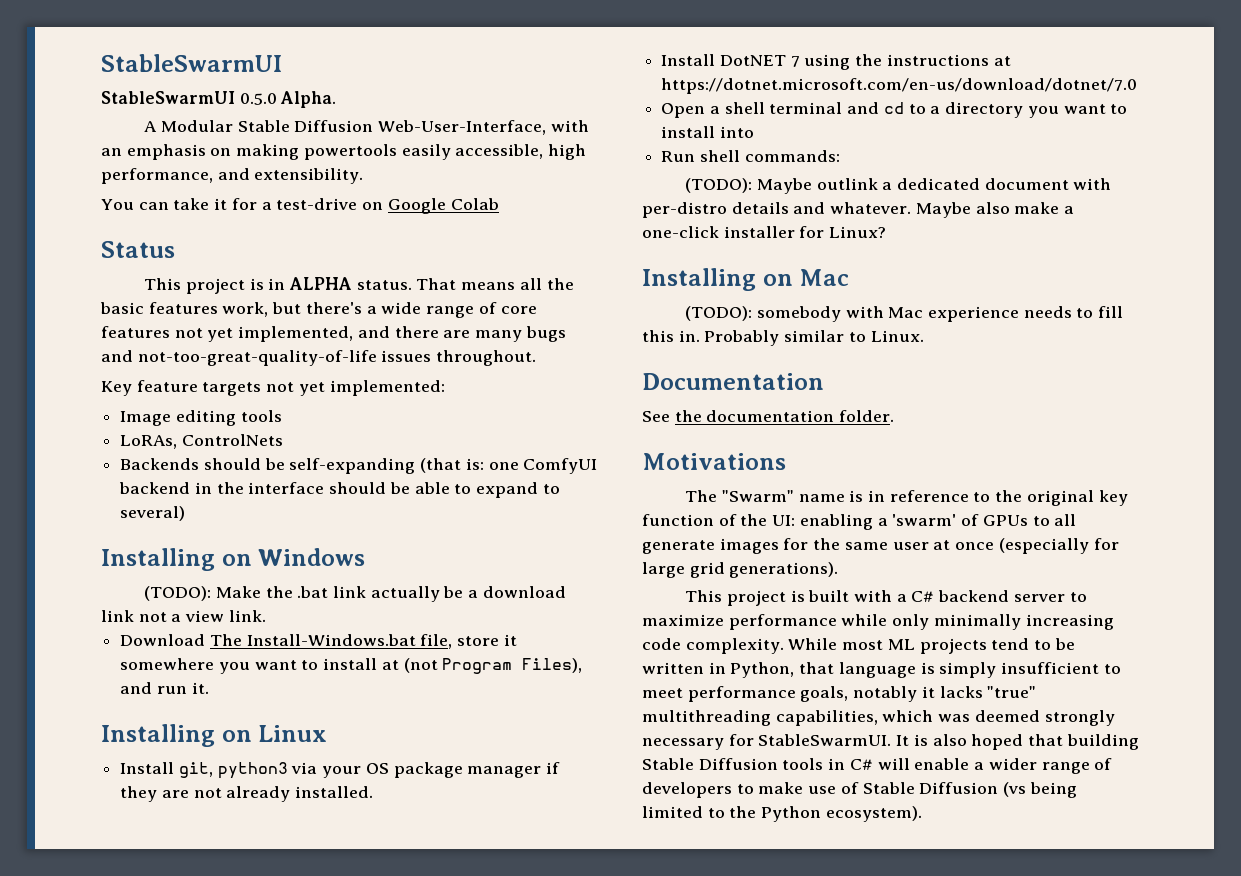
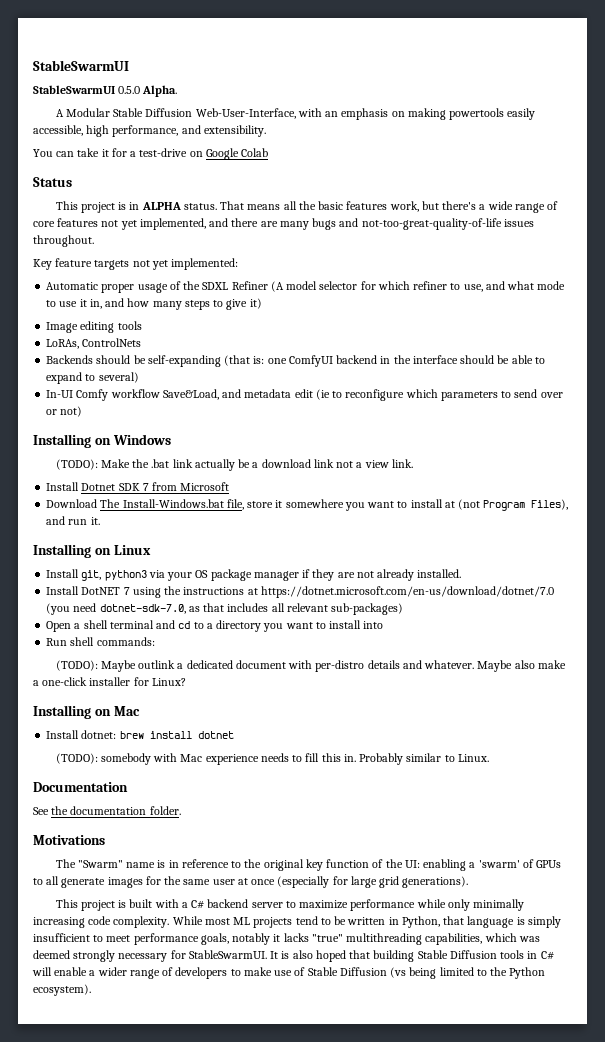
(445, 388) none -> [46,281,566,293] [46,298,262,310] // Automatic proper usage of the SDXL Refiner (A model selector for which refiner to use, and what mode to use it in, and how many steps to give it)
(186, 513) none -> [46,389,563,401] [46,406,83,417] // In-UI Comfy workflow Save&Load, and metadata edit (ie to reconfigure which parameters to send over or not)
(266, 616) none -> [46,482,230,491] // Install Dotnet SDK 7 from Microsoft
(1138, 86) none -> [46,603,404,615] (you need dotnet-sdk-7.0, as that includes all relevant sub-packages)
(850, 277) none -> [46,730,234,739] // Install dotnet: brew install dotnet

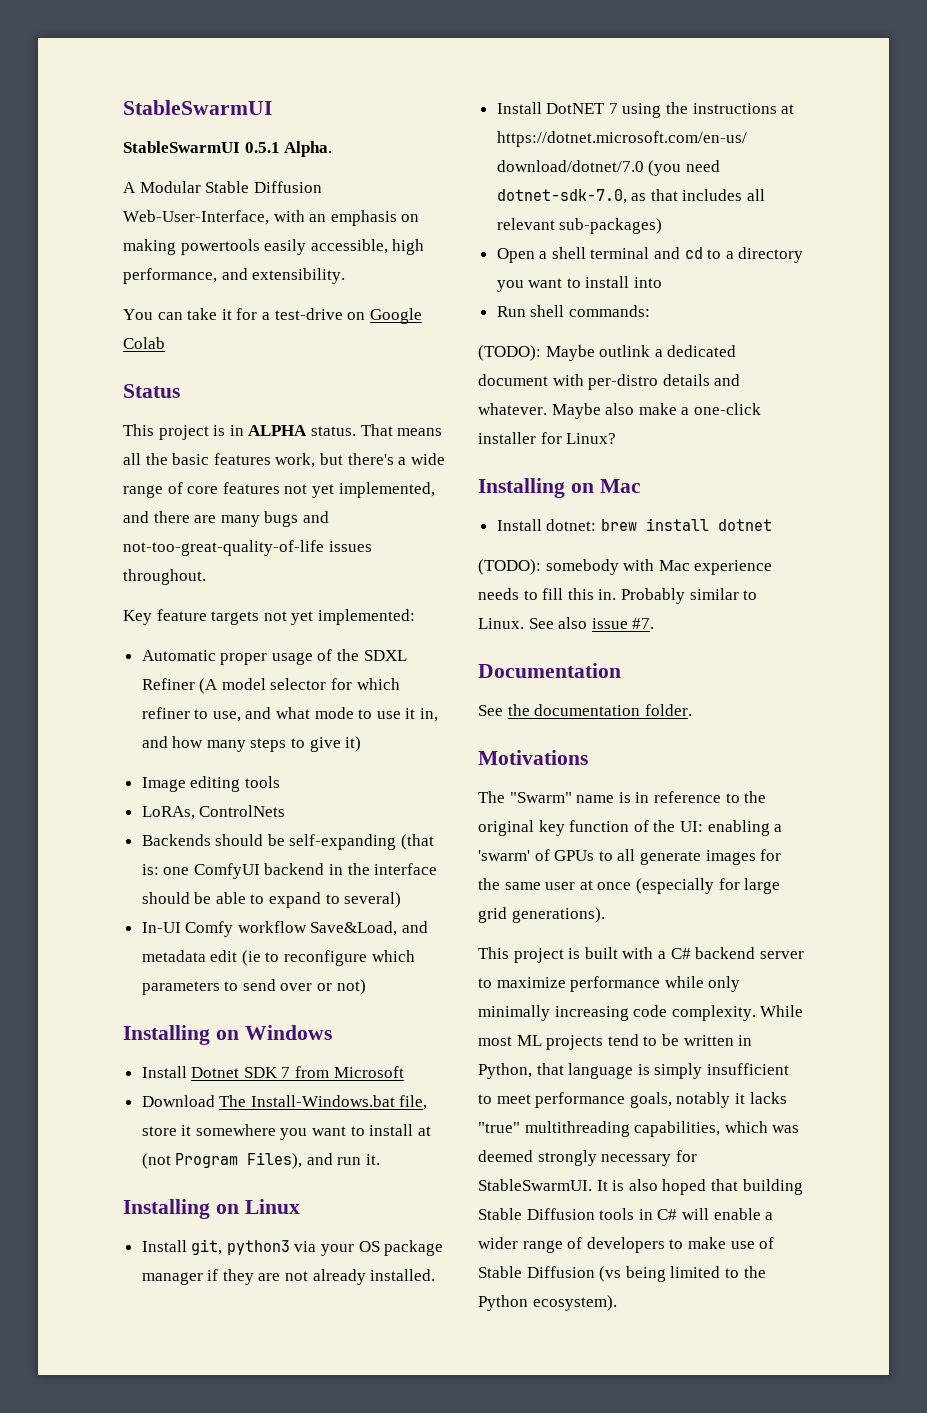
[118,86,141,94] 0.5.0 -> [244,142,280,153] 0.5.1
[55,459,413,471] // (TODO): Make the .bat link actually be a download link not a view link. -> (332, 1032) none
(489, 758) none -> [528,617,655,629] See also issue #7.

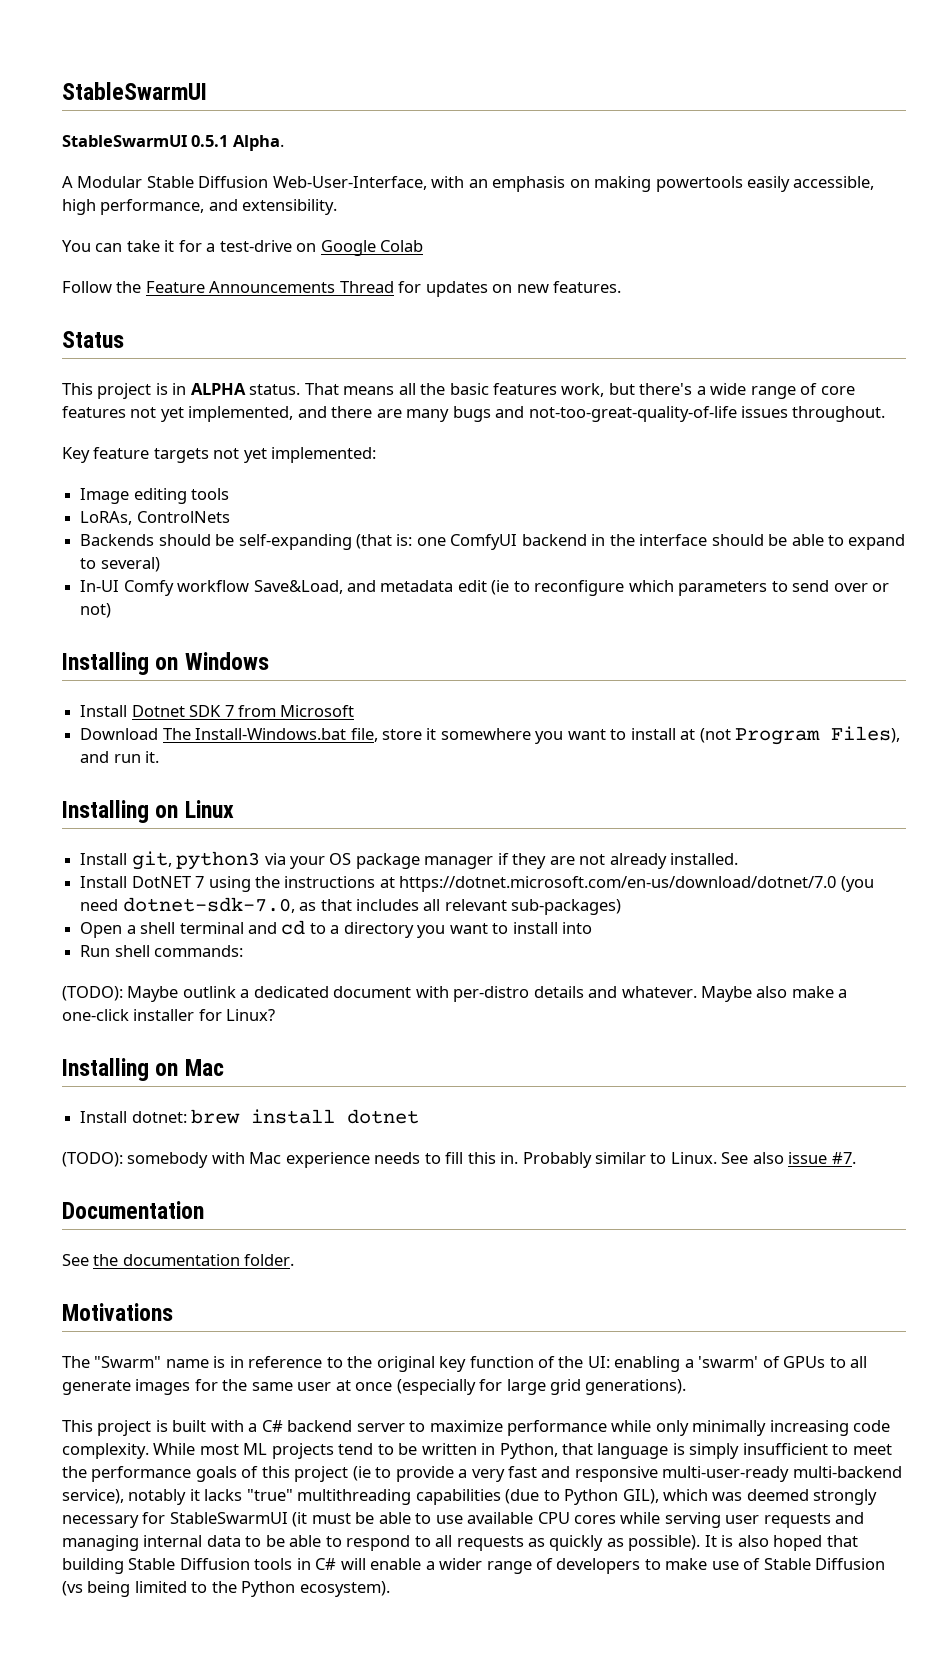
(165, 343) none -> [62,281,622,297] // Follow the Feature Announcements Thread for updates on new features.
[141,649,407,665] [141,678,400,694] [141,707,439,722] [141,736,362,752] // Automatic proper usage of the SDXL Refiner (A model selector for which refiner to use, and what mode to use it in, and how many steps to give it) -> (377, 455) none
[535,1092,672,1108] performance goals, -> [62,1466,902,1482] [62,1489,124,1504] the performance goals of this project (ie to provide a very fast and responsive multi-user-ready multi-backend service),
[634,1121,721,1137] capabilities, -> [415,1489,659,1505] capabilities (due to Python GIL),
[478,1179,592,1191] StableSwarmUI. -> [169,1512,865,1528] [62,1535,701,1551] StableSwarmUI (it must be able to use available CPU cores while serving user requests and managing internal data to be able to respond to all requests as quickly as possible).

